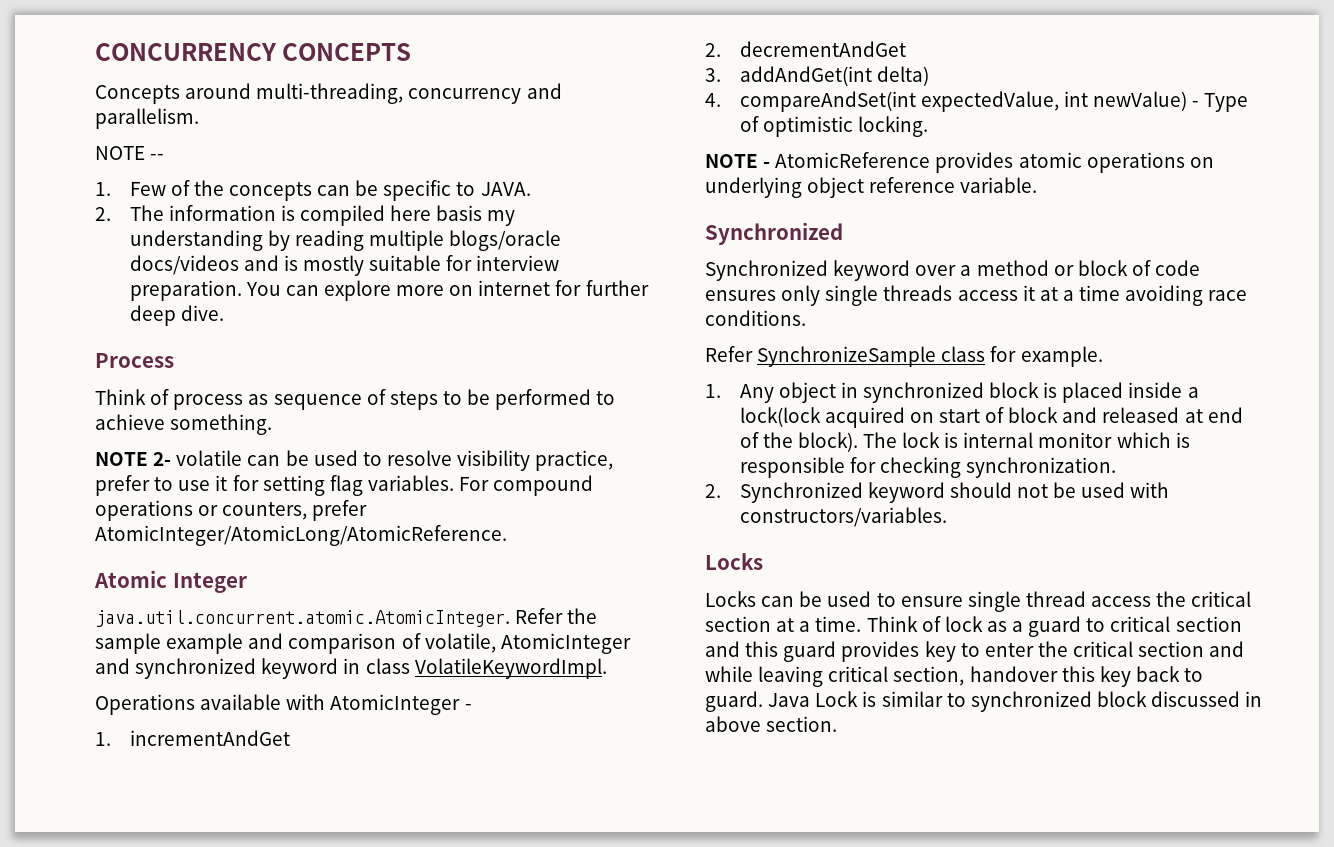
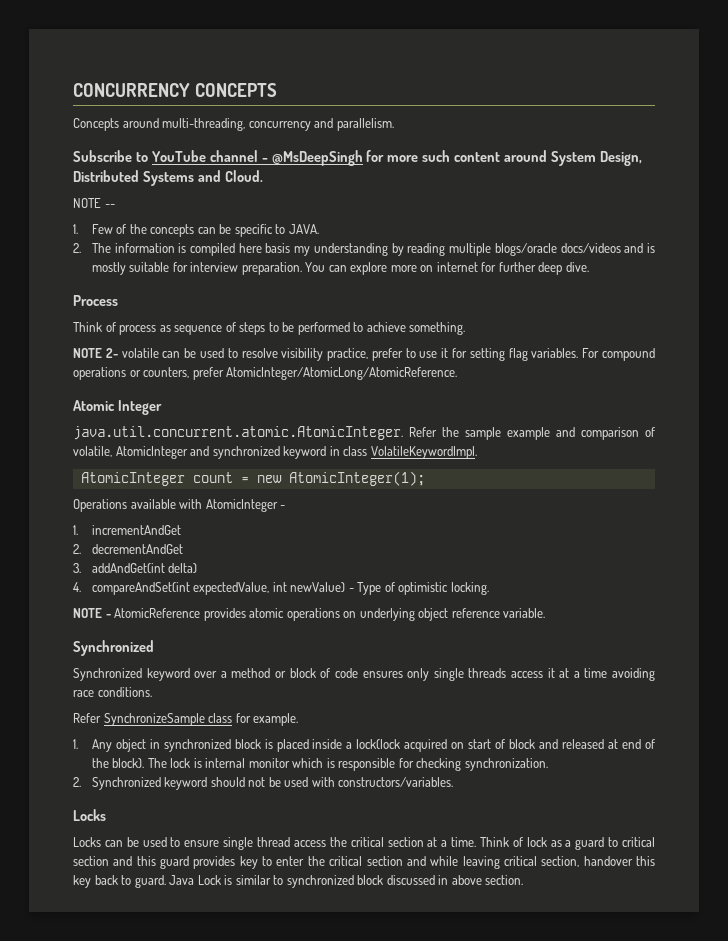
(199, 118) none -> [73,150,642,166] [73,170,263,186] // Subscribe to YouTube channel - @MsDeepSingh for more such content around System Design, Distributed Systems and Cloud.
(607, 668) none -> [80,471,425,486] // AtomicInteger count = new AtomicInteger(1);

